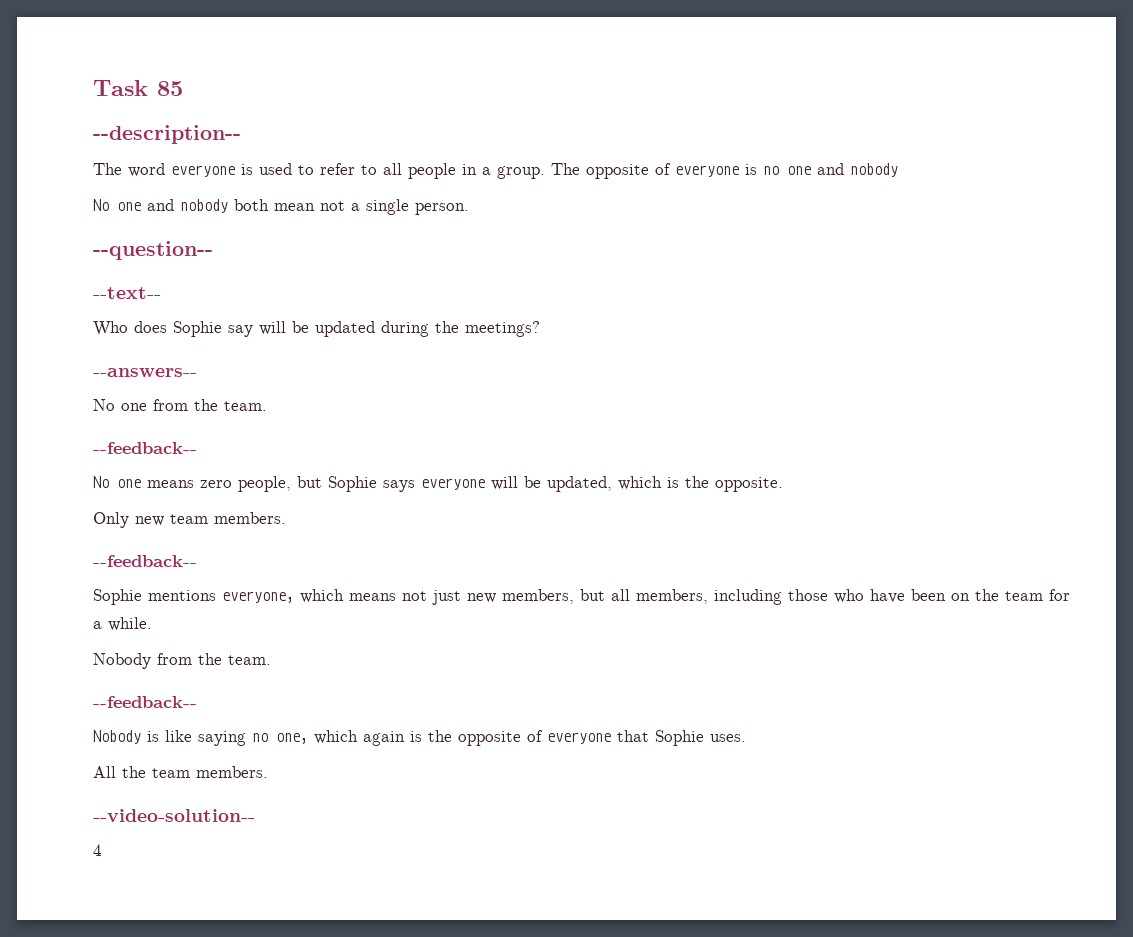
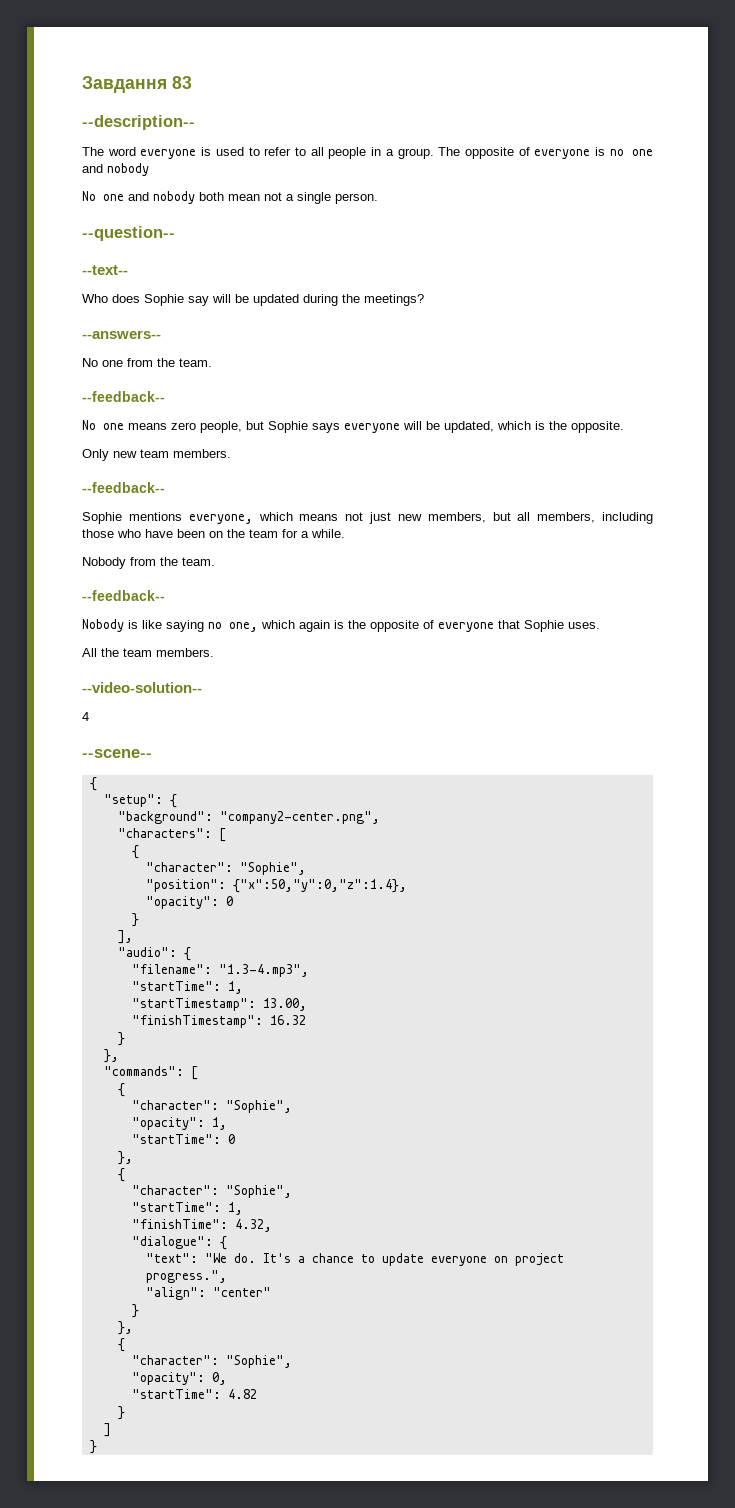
[93,80,183,96] Task 85 -> [82,76,192,93] Завдання 83
(102, 850) none -> [82,749,152,758] [89,777,97,791] [103,794,177,808] [117,811,380,824] [117,828,226,842] [131,845,139,859] [145,862,306,875] [145,879,407,893] [145,896,233,909] [131,913,139,927] [117,930,133,944] [117,947,191,961] [131,964,309,977] [131,981,243,994] [131,998,307,1011] [131,1015,306,1028] [117,1032,125,1046] [103,1049,119,1063] [103,1066,198,1080] [117,1083,125,1097] [131,1100,292,1113] [131,1117,227,1130] [131,1134,235,1144] [117,1151,133,1165] [117,1168,125,1182] [131,1185,292,1198] [131,1202,243,1215] [131,1219,272,1232] [131,1236,227,1250] [145,1253,564,1266] [145,1270,227,1283] [145,1287,271,1300] [131,1304,139,1318] [117,1321,133,1335] [117,1338,125,1352] [131,1355,292,1368] [131,1372,227,1385] [131,1389,257,1399] [117,1406,125,1420] [103,1423,111,1437] [89,1440,97,1454] // --scene-- // { // "setup": { // "background": "company2-center.png", // "characters": [ // { // "character": "Sophie", // "position": {"x":50,"y":0,"z":1.4}, // "opacity": 0 // } // ], // "audio": { // "filename": "1.3-4.mp3", // "startTime": 1, // "startTimestamp": 13.00, // "finishTimestamp": 16.32 // } // }, // "commands": [ // { // "character": "Sophie", // "opacity": 1, // "startTime": 0 // }, // { // "character": "Sophie", // "startTime": 1, // "finishTime": 4.32, // "dialogue": { // "text": "We do. It's a chance to update everyone on project progress.", // "align": "center" // } // }, // { // "character": "Sophie", // "opacity": 0, // "startTime": 4.82 // } // ] // }

